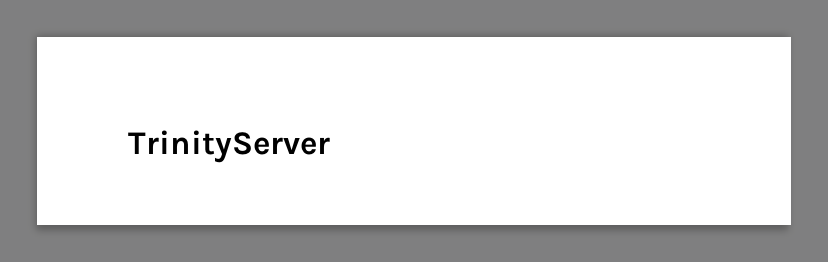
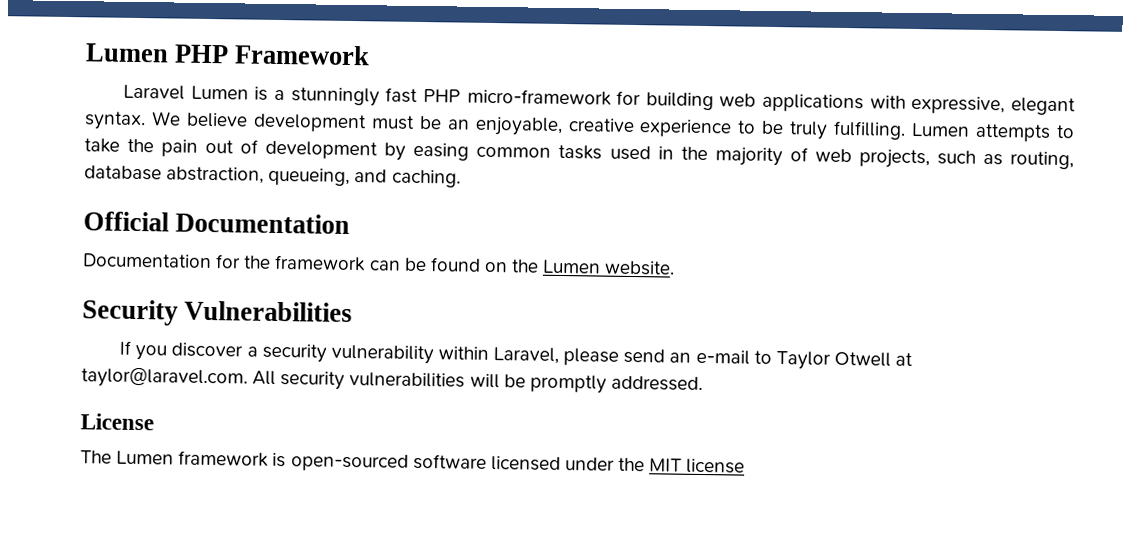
[128,130,330,163] TrinityServer -> [85,43,371,66] [123,84,1076,116] [84,111,1075,142] [84,138,1075,170] [84,165,461,188] [83,211,351,235] [82,253,676,276] [82,299,353,326] [119,340,914,370] [81,366,703,394] [80,413,154,431] [80,450,746,474] Lumen PHP Framework // Laravel Lumen is a stunningly fast PHP micro-framework for building web applications with expressive, elegant syntax. We believe development must be an enjoyable, creative experience to be truly fulfilling. Lumen attempts to take the pain out of development by easing common tasks used in the majority of web projects, such as routing, database abstraction, queueing, and caching. // Official Documentation // Documentation for the framework can be found on the Lumen website. // Security Vulnerabilities // If you discover a security vulnerability within Laravel, please send an e-mail to Taylor Otwell at taylor@laravel.com. All security vulnerabilities will be promptly addressed. // License // The Lumen framework is open-sourced software licensed under the MIT license

